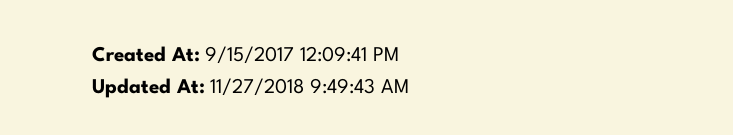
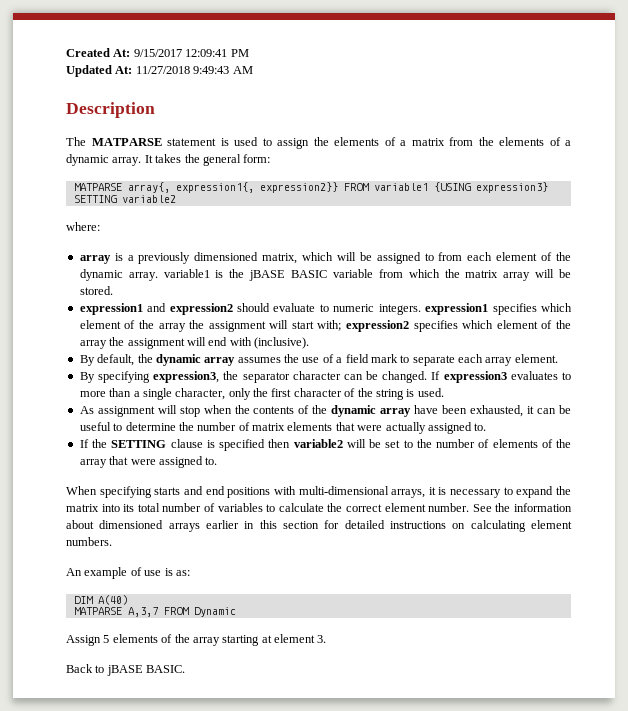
(409, 86) none -> [66,102,155,118] [66,137,571,149] [66,154,271,166] [73,182,548,193] [73,195,176,203] [66,222,100,231] [79,252,571,264] [79,269,571,281] [79,286,113,295] [79,303,572,315] [79,320,571,332] [79,337,309,349] [79,354,558,366] [79,371,571,383] [79,388,444,400] [79,405,571,417] [79,422,487,434] [79,439,571,451] [79,456,218,468] [66,486,572,498] [66,503,573,512] [66,520,572,532] [66,537,112,546] [66,567,190,579] [73,595,128,605] [73,607,236,617] [66,634,327,646] [66,664,186,676] // Description // The MATPARSE statement is used to assign the elements of a matrix from the elements of a dynamic array. It takes the general form: // MATPARSE array{, expression1{, expression2}} FROM variable1 {USING expression3} SETTING variable2 // where: // array is a previously dimensioned matrix, which will be assigned to from each element of the dynamic array. variable1 is the jBASE BASIC variable from which the matrix array will be stored. // expression1 and expression2 should evaluate to numeric integers. expression1 specifies which element of the array the assignment will start with; expression2 specifies which element of the array the assignment will end with (inclusive). // By default, the dynamic array assumes the use of a field mark to separate each array element. // By specifying expression3, the separator character can be changed. If expression3 evaluates to more than a single character, only the first character of the string is used. // As assignment will stop when the contents of the dynamic array have been exhausted, it can be useful to determine the number of matrix elements that were actually assigned to. // If the SETTING clause is specified then variable2 will be set to the number of elements of the array that were assigned to. // When specifying starts and end positions with multi-dimensional arrays, it is necessary to expand the matrix into its total number of variables to calculate the correct element number. See the information about dimensioned arrays earlier in this section for detailed instructions on calculating element numbers. // An example of use is as: // DIM A(40) // MATPARSE A,3,7 FROM Dynamic // Assign 5 elements of the array starting at element 3. // Back to jBASE BASIC.

